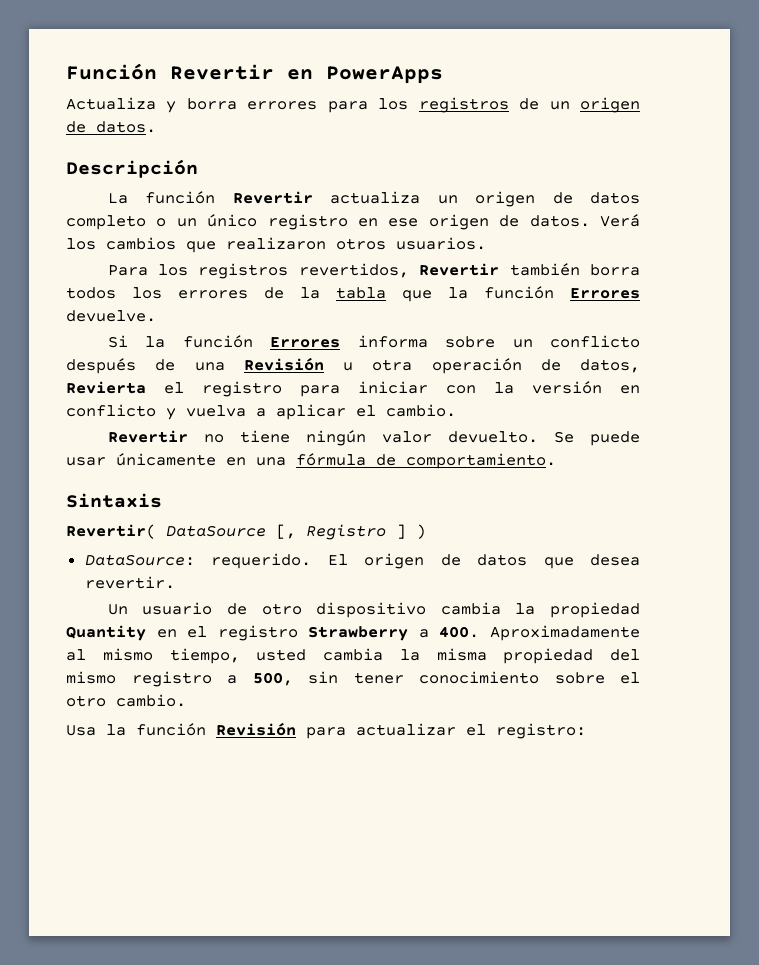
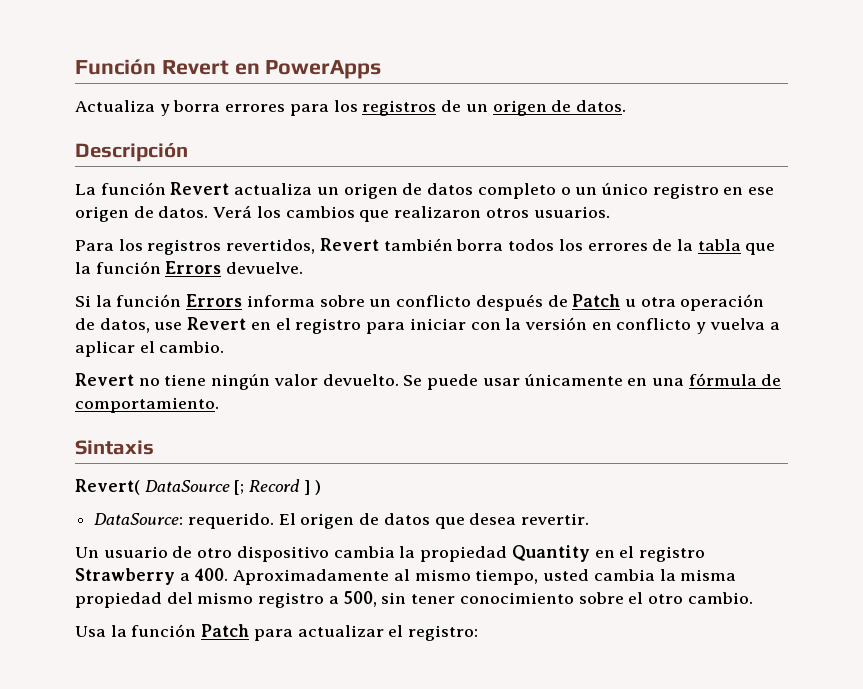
[170,64,274,80] Revertir -> [161,60,229,75] Revert
[232,191,313,204] Revertir -> [170,182,230,195] Revert
[419,263,500,276] Revertir -> [319,238,379,251] Revert
[570,288,640,299] Errores -> [165,261,222,274] Errors
[270,337,341,348] Errores -> [186,294,243,307] Errors
[194,357,324,371] una Revisión -> [572,294,621,307] Patch
[66,381,146,394] Revierta -> [154,317,271,330] use Revert en
[107,430,188,443] Revertir -> [75,373,134,386] Revert
[66,524,386,540] Revertir( DataSource [, Registro -> [75,479,301,495] Revert( DataSource [; Record
[216,722,296,736] Revisión -> [201,624,250,637] Patch

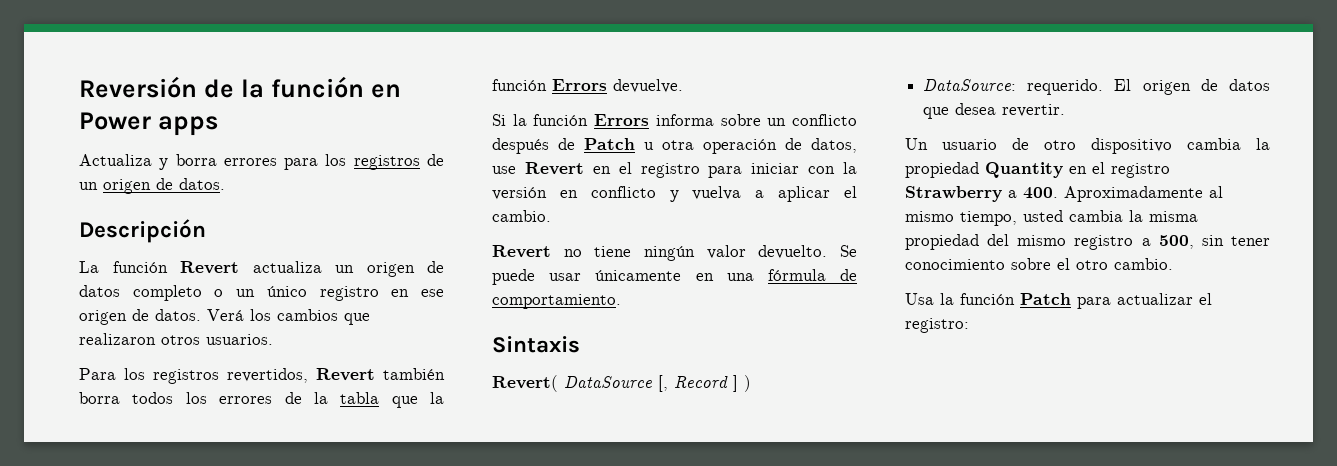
[75,59,382,79] Función Revert en PowerApps -> [79,76,401,98] [79,112,218,136] Reversión de la función en Power apps
[234,480,245,495] [; -> [658,375,668,392] [,

